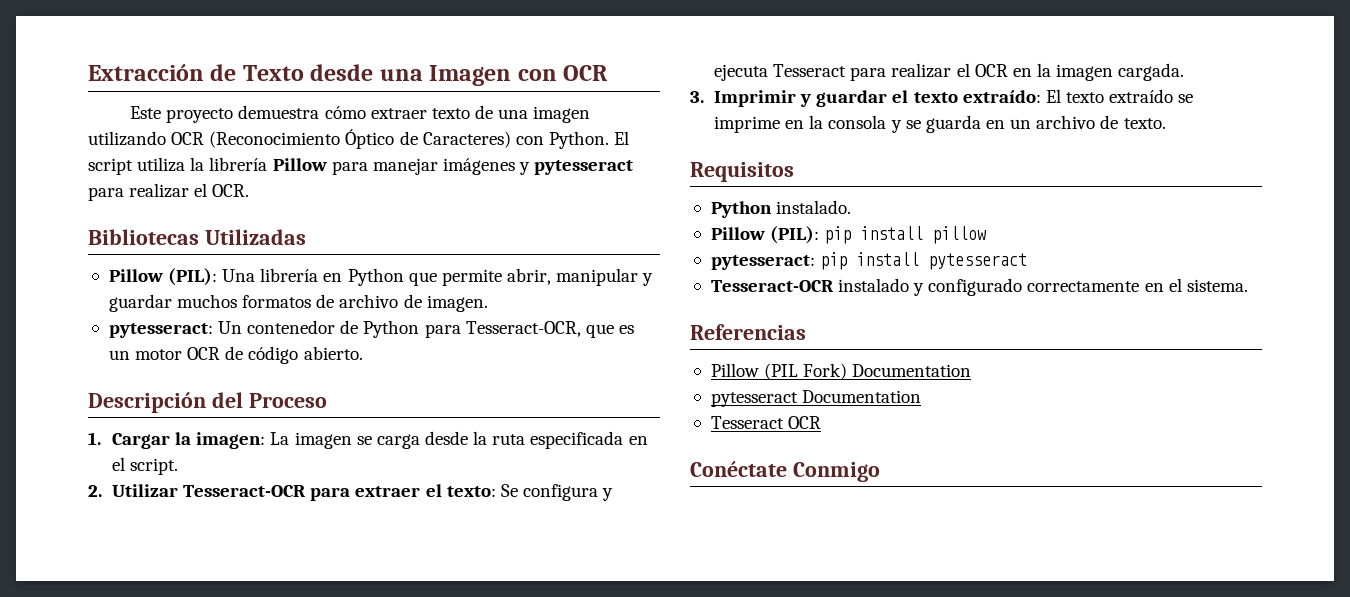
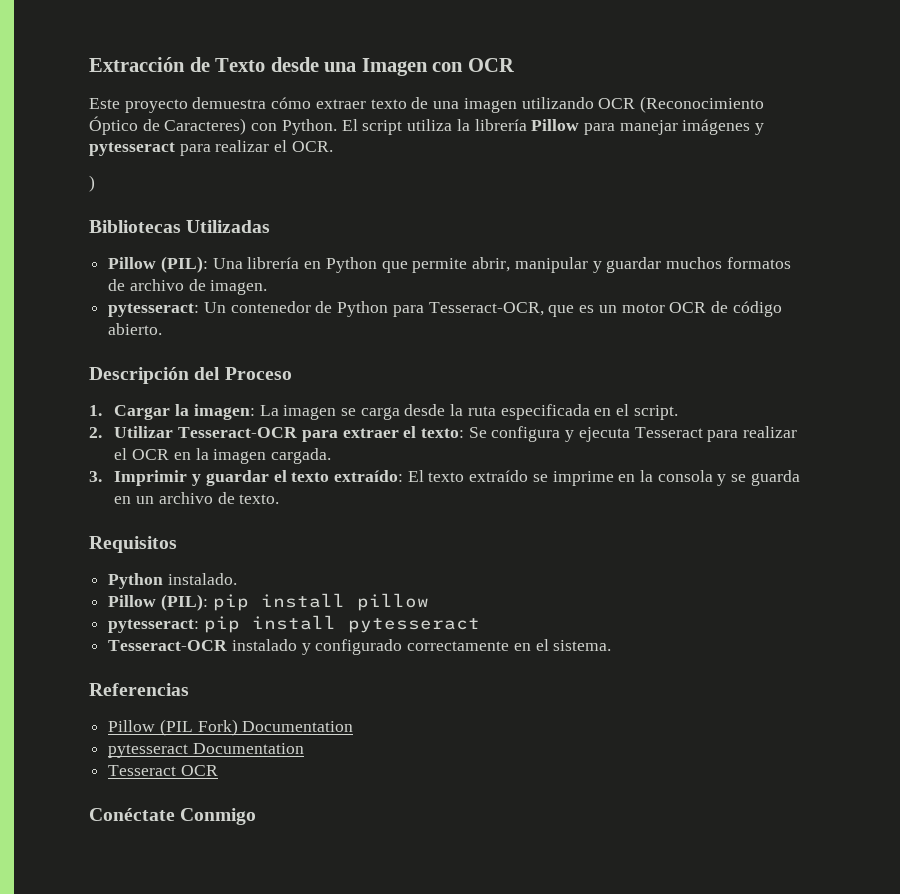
(250, 190) none -> [89,175,95,192] // )

